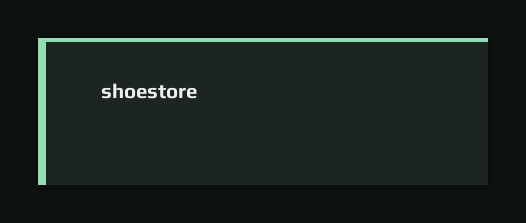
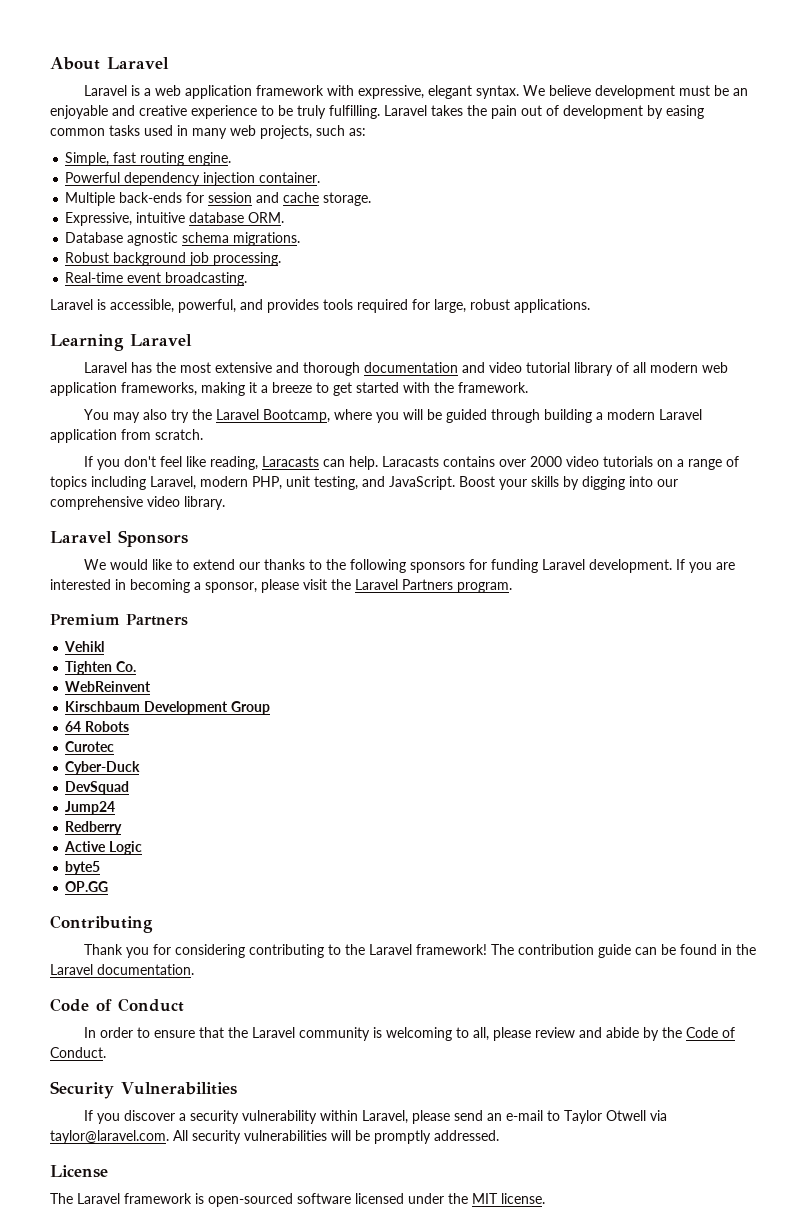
[101,83,197,99] shoestore -> [50,57,169,70] [84,85,749,99] [50,105,704,119] [50,125,366,139] [65,152,232,166] [65,172,321,186] [65,192,372,206] [65,212,285,226] [65,232,301,246] [65,252,282,266] [65,272,248,286] [50,299,590,313] [50,334,192,351] [84,362,729,376] [50,382,528,396] [84,409,703,423] [50,429,203,443] [84,456,740,470] [50,476,678,490] [50,496,225,510] [50,530,188,547] [84,559,736,573] [50,579,512,593] [50,614,188,626] [64,641,105,652] [65,661,137,675] [65,681,152,692] [65,701,271,715] [65,721,130,732] [65,741,115,752] [65,761,141,775] [65,781,130,795] [65,801,116,815] [65,821,123,835] [64,841,143,855] [65,861,101,875] [65,881,109,892] [50,915,153,933] [84,944,757,958] [50,964,194,975] [50,998,184,1012] [84,1027,736,1041] [50,1047,106,1058] [50,1081,237,1099] [84,1110,668,1124] [50,1130,499,1144] [50,1165,108,1178] [50,1193,545,1207] About Laravel // Laravel is a web application framework with expressive, elegant syntax. We believe development must be an enjoyable and creative experience to be truly fulfilling. Laravel takes the pain out of development by easing common tasks used in many web projects, such as: // Simple, fast routing engine. // Powerful dependency injection container. // Multiple back-ends for session and cache storage. // Expressive, intuitive database ORM. // Database agnostic schema migrations. // Robust background job processing. // Real-time event broadcasting. // Laravel is accessible, powerful, and provides tools required for large, robust applications. // Learning Laravel // Laravel has the most extensive and thorough documentation and video tutorial library of all modern web application frameworks, making it a breeze to get started with the framework. // You may also try the Laravel Bootcamp, where you will be guided through building a modern Laravel application from scratch. // If you don't feel like reading, Laracasts can help. Laracasts contains over 2000 video tutorials on a range of topics including Laravel, modern PHP, unit testing, and JavaScript. Boost your skills by digging into our comprehensive video library. // Laravel Sponsors // We would like to extend our thanks to the following sponsors for funding Laravel development. If you are interested in becoming a sponsor, please visit the Laravel Partners program. // Premium Partners // Vehikl // Tighten Co. // WebReinvent // Kirschbaum Development Group // 64 Robots // Curotec // Cyber-Duck // DevSquad // Jump24 // Redberry // Active Logic // byte5 // OP.GG // Contributing // Thank you for considering contributing to the Laravel framework! The contribution guide can be found in the Laravel documentation. // Code of Conduct // In order to ensure that the Laravel community is welcoming to all, please review and abide by the Code of Conduct. // Security Vulnerabilities // If you discover a security vulnerability within Laravel, please send an e-mail to Taylor Otwell via taylor@laravel.com. All security vulnerabilities will be promptly addressed. // License // The Laravel framework is open-sourced software licensed under the MIT license.

